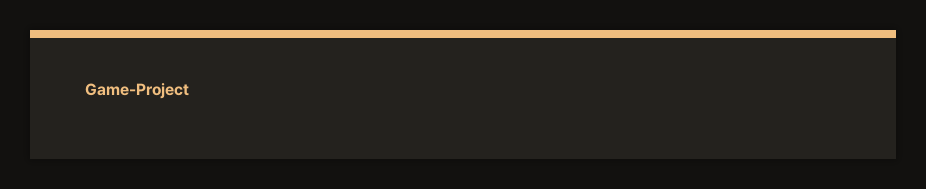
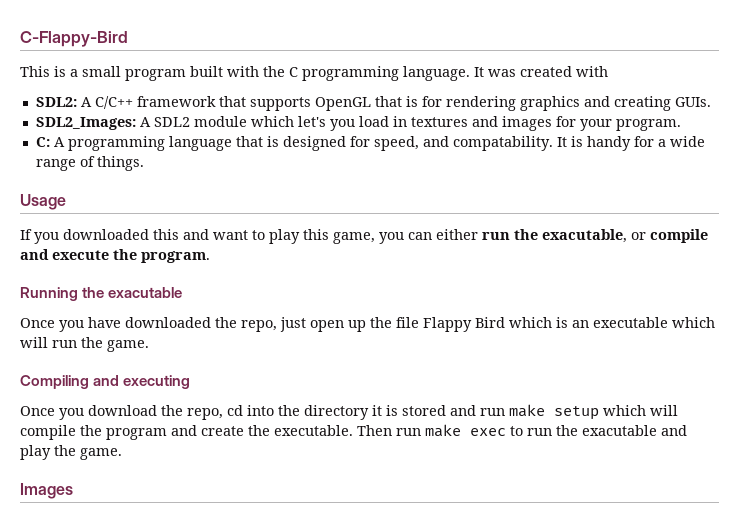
[85,83,189,99] Game-Project -> [20,31,128,47] [20,66,608,81] [35,96,711,111] [35,116,681,131] [35,136,705,151] [35,156,144,171] [20,194,66,210] [20,229,708,244] [20,249,210,263] [20,287,183,301] [20,317,715,332] [20,337,149,352] [20,375,191,389] [20,404,678,420] [20,424,687,440] [20,445,122,460] [20,483,73,499] C-Flappy-Bird // This is a small program built with the C programming language. It was created with // SDL2: A C/C++ framework that supports OpenGL that is for rendering graphics and creating GUIs. // SDL2_Images: A SDL2 module which let's you load in textures and images for your program. // C: A programming language that is designed for speed, and compatability. It is handy for a wide range of things. // Usage // If you downloaded this and want to play this game, you can either run the exacutable, or compile and execute the program. // Running the exacutable // Once you have downloaded the repo, just open up the file Flappy Bird which is an executable which will run the game. // Compiling and executing // Once you download the repo, cd into the directory it is stored and run make setup which will compile the program and create the executable. Then run make exec to run the exacutable and play the game. // Images

